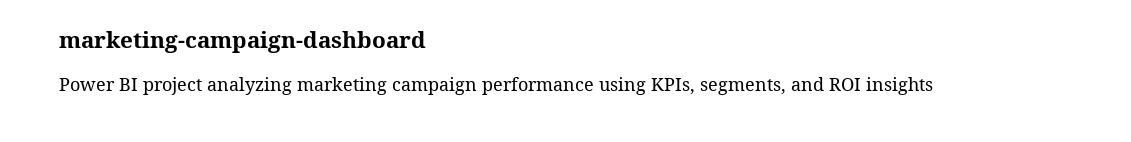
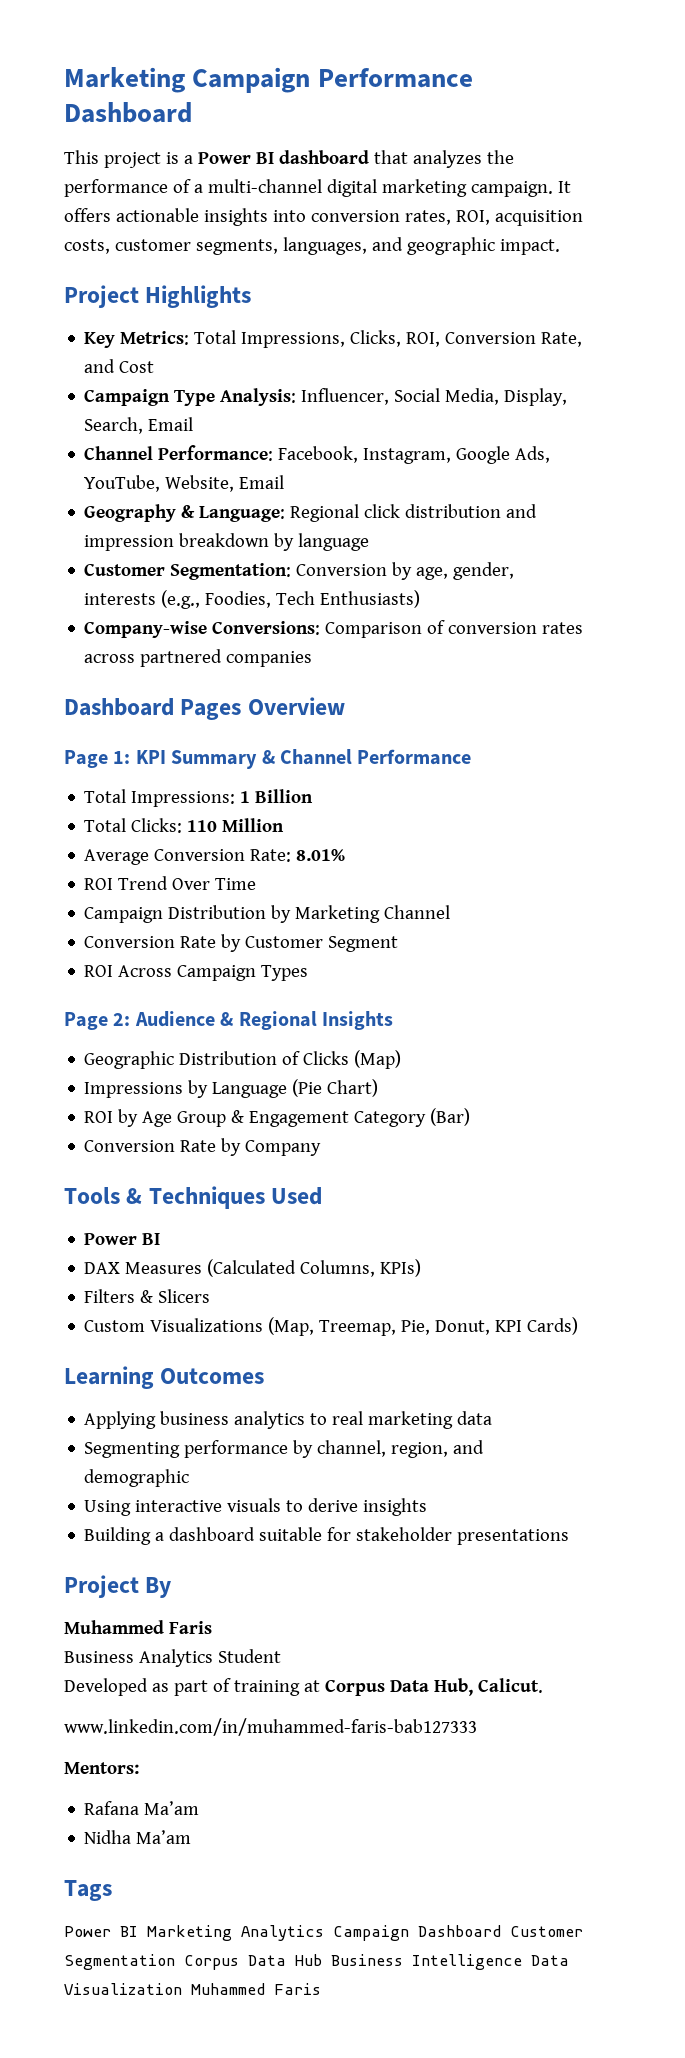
[59,31,426,53] [59,77,933,95] marketing-campaign-dashboard // Power BI project analyzing marketing campaign performance using KPIs, segments, and ROI insights -> [64,67,473,93] [64,102,192,123] [64,150,514,168] [64,179,571,197] [64,208,583,226] [64,237,560,255] [64,285,252,308] [84,330,583,348] [84,359,155,373] [84,388,568,406] [84,417,194,434] [84,445,551,464] [84,475,285,492] [84,504,538,522] [84,533,370,551] [84,562,515,580] [84,590,421,609] [84,620,584,638] [84,649,313,667] [64,697,345,720] [64,749,472,769] [84,789,314,807] [84,818,285,833] [84,849,346,865] [84,876,257,890] [84,905,451,923] [84,934,399,952] [84,965,309,981] [64,1011,393,1030] [84,1050,402,1069] [84,1079,379,1098] [84,1108,471,1127] [84,1138,322,1156] [64,1186,323,1209] [84,1233,161,1245] [84,1259,422,1277] [84,1289,211,1303] [84,1317,579,1336] [64,1366,265,1389] [84,1411,493,1429] [84,1440,485,1458] [84,1469,190,1487] [84,1498,428,1516] [84,1527,570,1545] [64,1575,172,1598] [64,1620,212,1634] [64,1649,281,1667] [64,1678,543,1696] [64,1718,477,1736] [64,1762,139,1774] [84,1801,200,1815] [84,1830,192,1844] [64,1880,112,1901] [64,1925,583,1941] [64,1954,569,1970] [64,1983,321,1995] Marketing Campaign Performance Dashboard // This project is a Power BI dashboard that analyzes the performance of a multi-channel digital marketing campaign. It offers actionable insights into conversion rates, ROI, acquisition costs, customer segments, languages, and geographic impact. // Project Highlights // Key Metrics: Total Impressions, Clicks, ROI, Conversion Rate, and Cost // Campaign Type Analysis: Influencer, Social Media, Display, Search, Email // Channel Performance: Facebook, Instagram, Google Ads, YouTube, Website, Email // Geography & Language: Regional click distribution and impression breakdown by language // Customer Segmentation: Conversion by age, gender, interests (e.g., Foodies, Tech Enthusiasts) // Company-wise Conversions: Comparison of conversion rates across partnered companies // Dashboard Pages Overview // Page 1: KPI Summary & Channel Performance // Total Impressions: 1 Billion // Total Clicks: 110 Million // Average Conversion Rate: 8.01% // ROI Trend Over Time // Campaign Distribution by Marketing Channel // Conversion Rate by Customer Segment // ROI Across Campaign Types // Page 2: Audience & Regional Insights // Geographic Distribution of Clicks (Map) // Impressions by Language (Pie Chart) // ROI by Age Group & Engagement Category (Bar) // Conversion Rate by Company // Tools & Techniques Used // Power BI // DAX Measures (Calculated Columns, KPIs) // Filters & Slicers // Custom Visualizations (Map, Treemap, Pie, Donut, KPI Cards) // Learning Outcomes // Applying business analytics to real marketing data // Segmenting performance by channel, region, and demographic // Using interactive visuals to derive insights // Building a dashboard suitable for stakeholder presentations // Project By // Muhammed Faris // Business Analytics Student // Developed as part of training at Corpus Data Hub, Calicut. // www.linkedin.com/in/muhammed-faris-bab127333 // Mentors: // Rafana Ma’am // Nidha Ma’am // Tags // Power BI Marketing Analytics Campaign Dashboard Customer Segmentation Corpus Data Hub Business Intelligence Data Visualization Muhammed Faris

